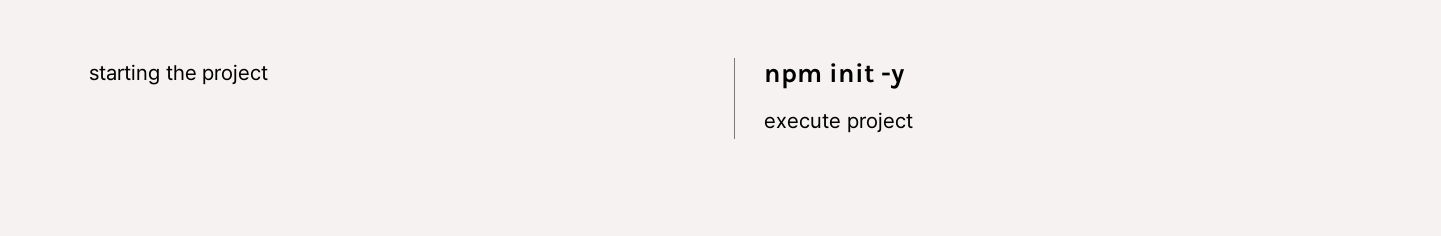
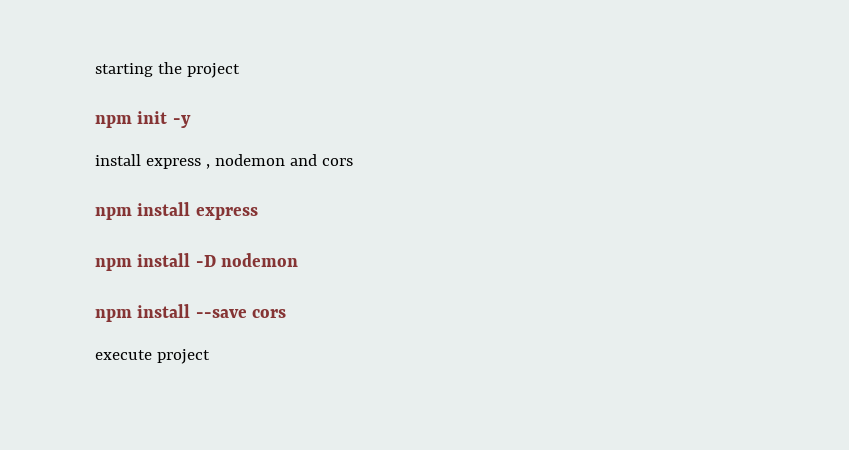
(906, 79) none -> [95,154,353,169] [95,202,258,220] [95,253,298,271] [95,304,286,322] // install express , nodemon and cors // npm install express // npm install -D nodemon // npm install --save cors

